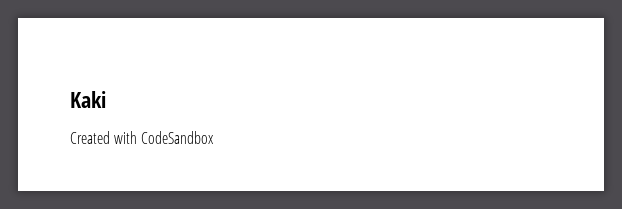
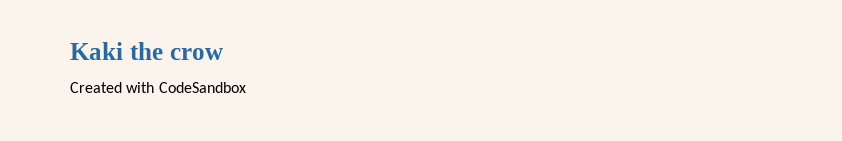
(106, 99) none -> [129,42,223,60] the crow

